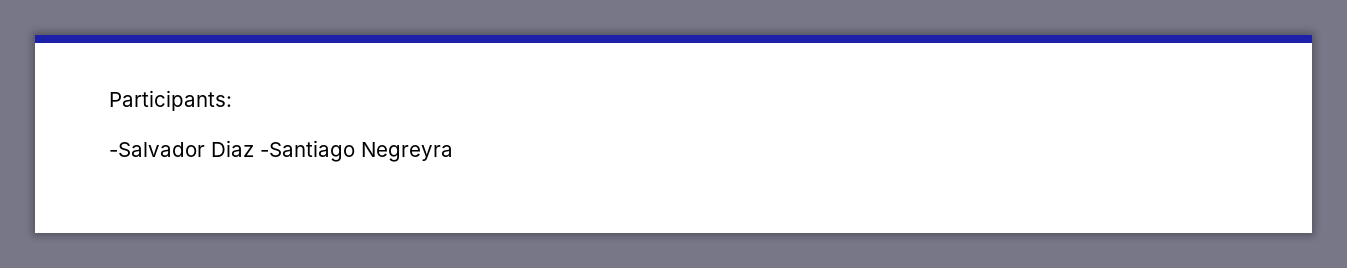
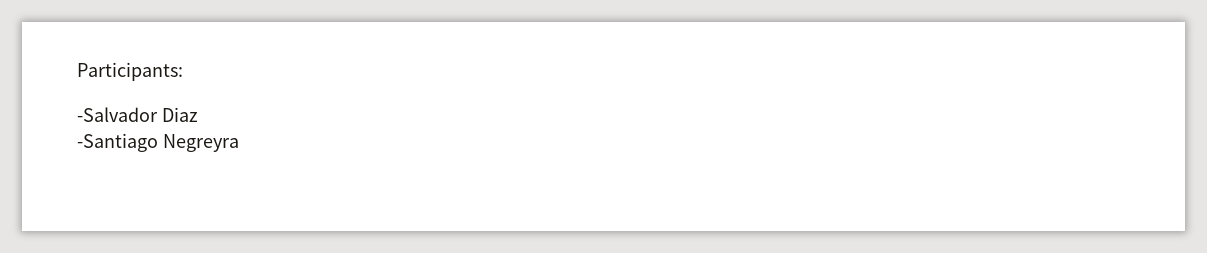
(254, 148) none -> (198, 114) //

